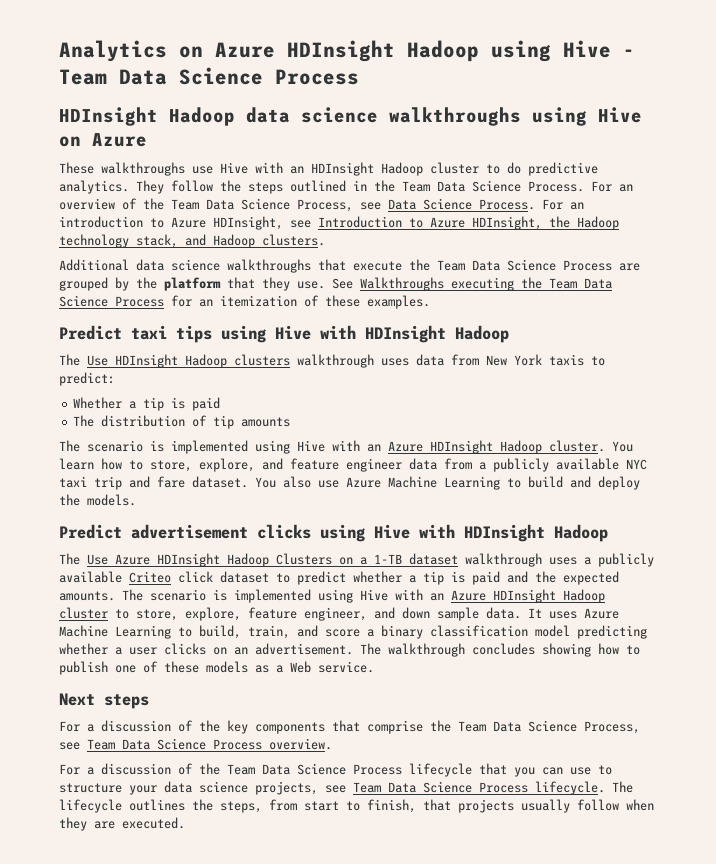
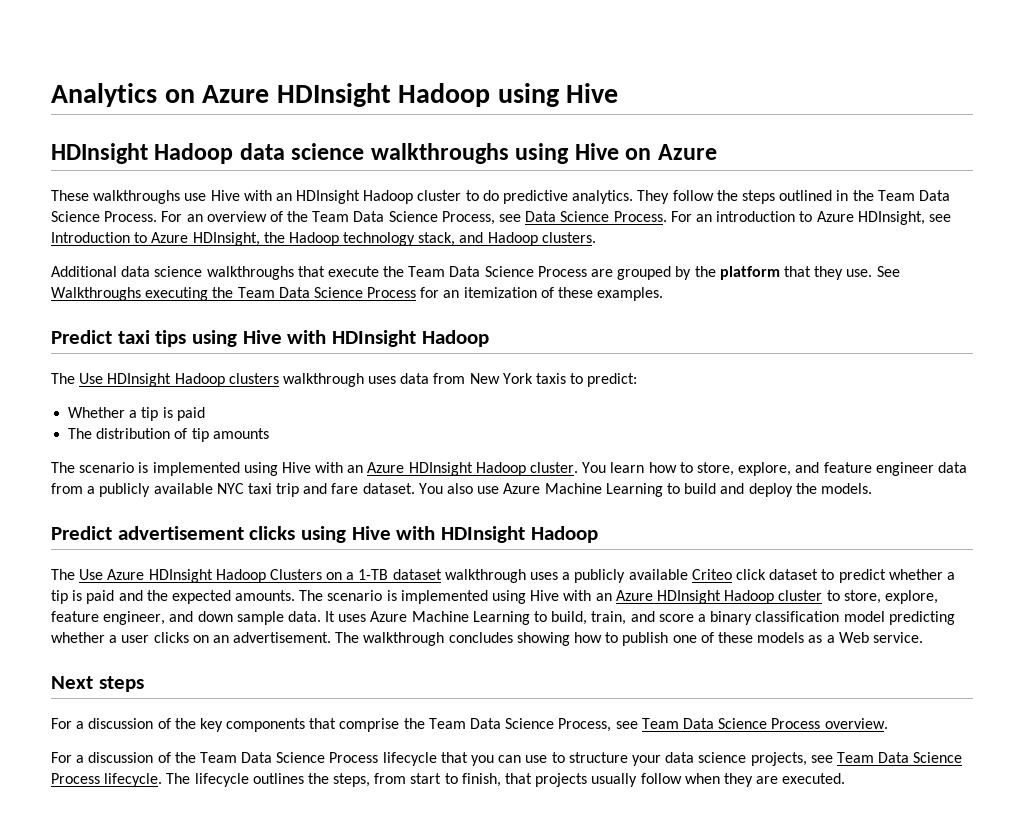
[623,49,635,57] [59,67,359,85] - Team Data Science Process -> (619, 93) none

